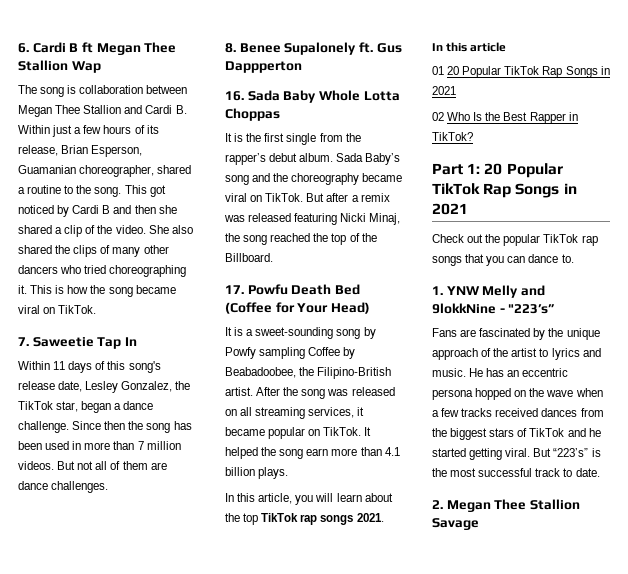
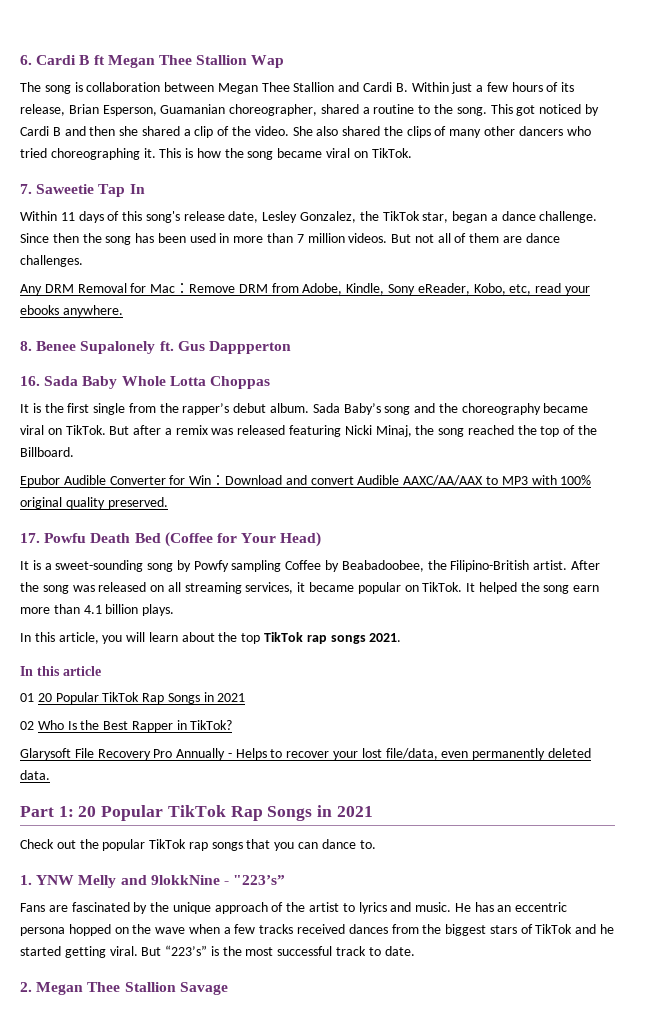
(109, 487) none -> [20,283,590,295] [20,305,123,317] // Any DRM Removal for Mac：Remove DRM from Adobe, Kindle, Sony eReader, Kobo, etc, read your ebooks anywhere.
(273, 257) none -> [20,475,592,487] [20,497,168,509] // Epubor Audible Converter for Win：Download and convert Audible AAXC/AA/AAX to MP3 with 100% original quality preserved.
(473, 136) none -> [20,748,591,760] [20,770,50,780] // Glarysoft File Recovery Pro Annually - Helps to recover your lost file/data, even permanently deleted data.

